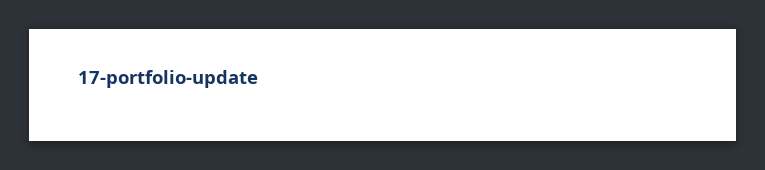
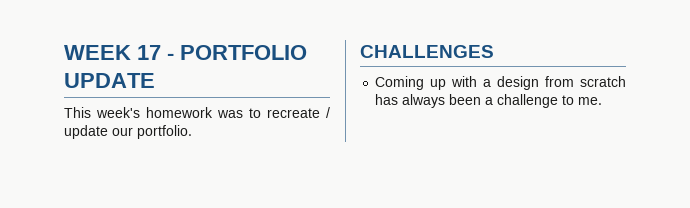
[78,70,258,88] 17-portfolio-update -> [64,45,307,60] [64,73,155,88] [64,107,330,118] [64,125,192,139] [360,45,494,58] [375,76,626,90] [375,94,603,108] WEEK 17 - PORTFOLIO UPDATE // This week's homework was to recreate / update our portfolio. // CHALLENGES // Coming up with a design from scratch has always been a challenge to me.

